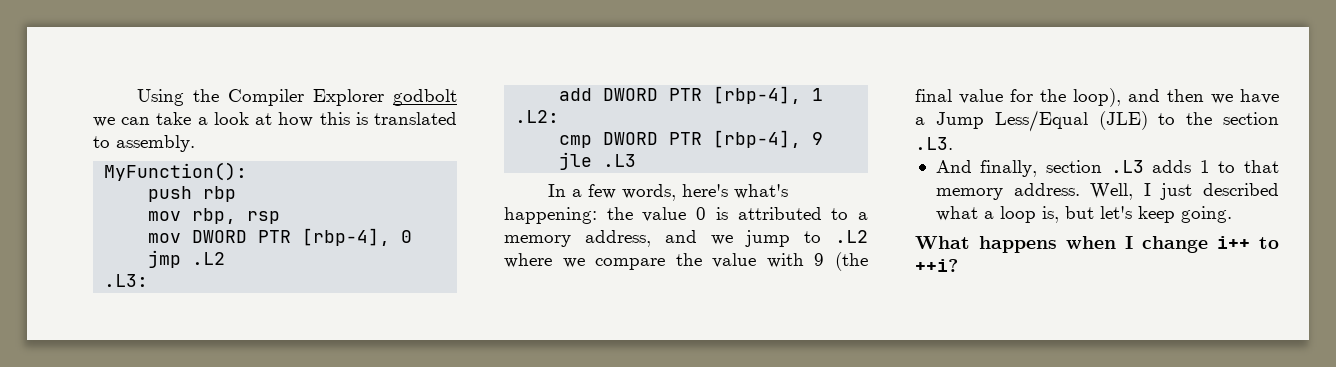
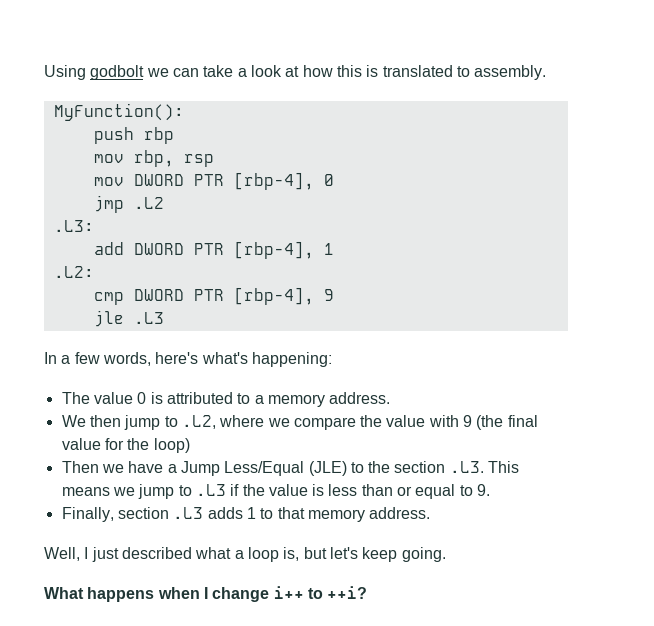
[192,89,384,106] the Compiler Explorer -> (86, 72) none
[606,207,633,220] the -> [61,392,90,404] // The
[584,230,868,247] address, and we jump to .L2 -> [329,392,391,404] [61,415,216,430] address. // We then jump to .L2,
[1073,88,1204,107] loop), and then -> [153,438,190,453] [61,461,99,473] loop) // Then
[935,160,1038,177] // And finally, -> [488,461,520,473] [61,484,491,499] [61,507,114,522] This means we jump to .L3 if the value is less than or equal to 9. // Finally,
(1080, 189) none -> (431, 513) //

